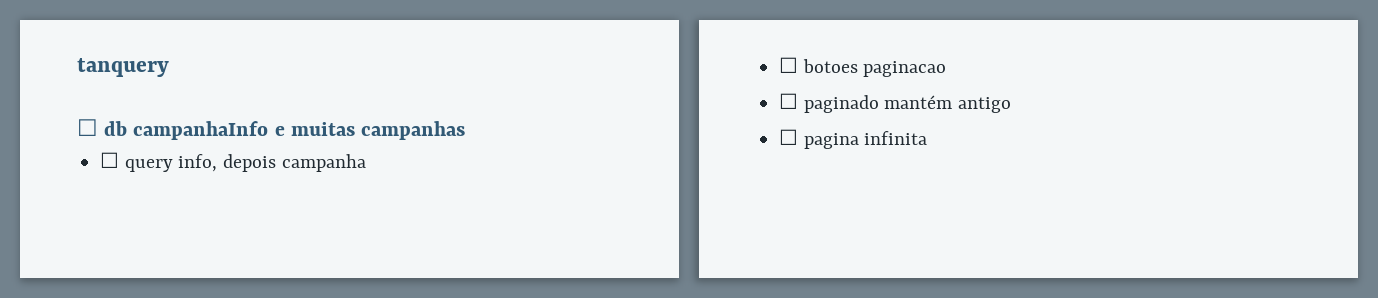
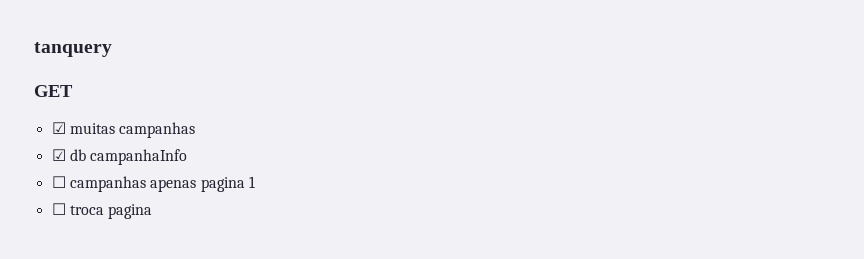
[77,119,466,140] [100,152,366,172] [779,57,947,77] [779,93,1012,113] [779,129,928,149] ☐ db campanhaInfo e muitas campanhas // ☐ query info, depois campanha // ☐ botoes paginacao // ☐ paginado mantém antigo // ☐ pagina infinita -> [34,85,73,97] [51,122,196,138] [51,149,188,165] [51,176,255,192] [51,203,153,219] GET // ☑ muitas campanhas // ☑ db campanhaInfo // ☐ campanhas apenas pagina 1 // ☐ troca pagina

